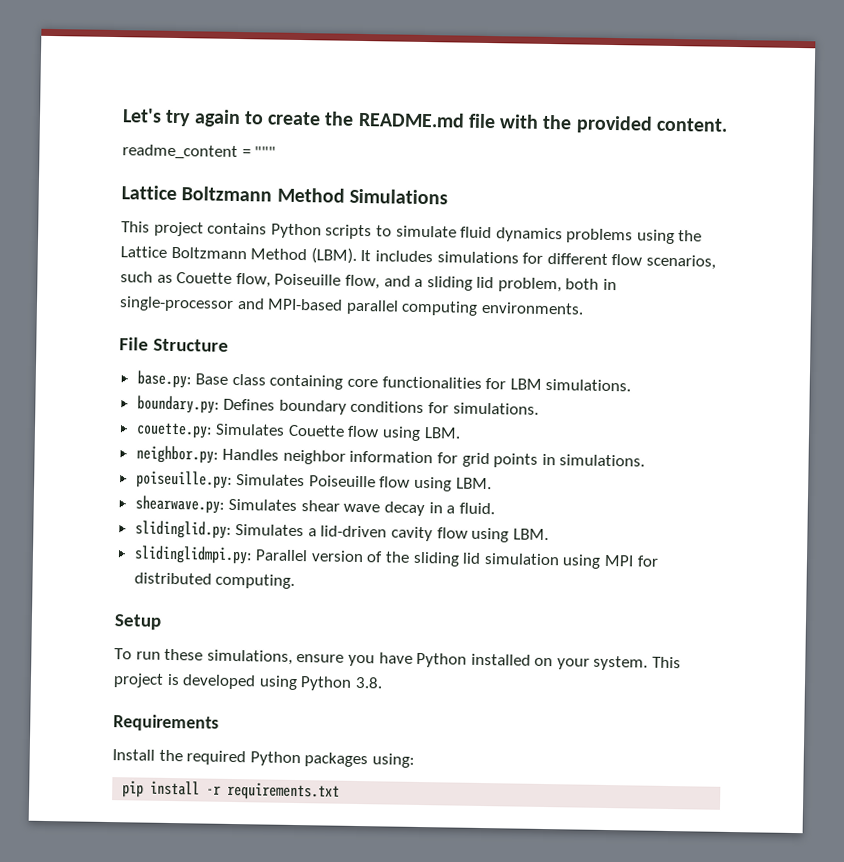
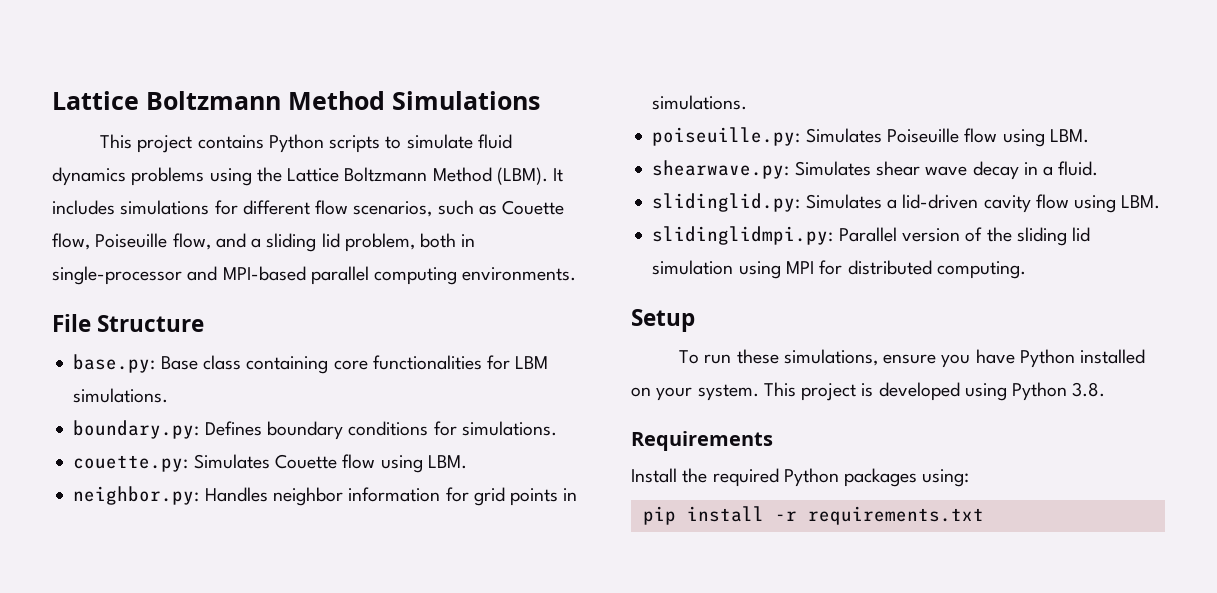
[122,108,728,134] [122,144,277,160] Let's try again to create the README.md file with the provided content. // readme_content = """ // -> (52, 100) none

